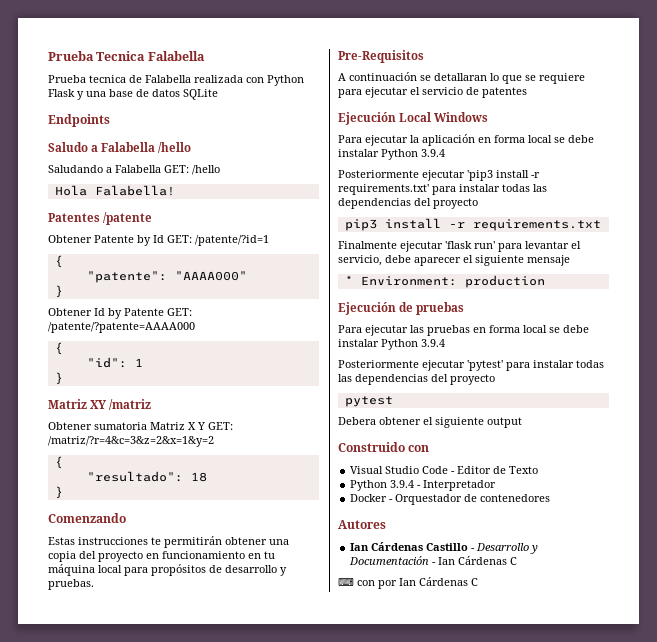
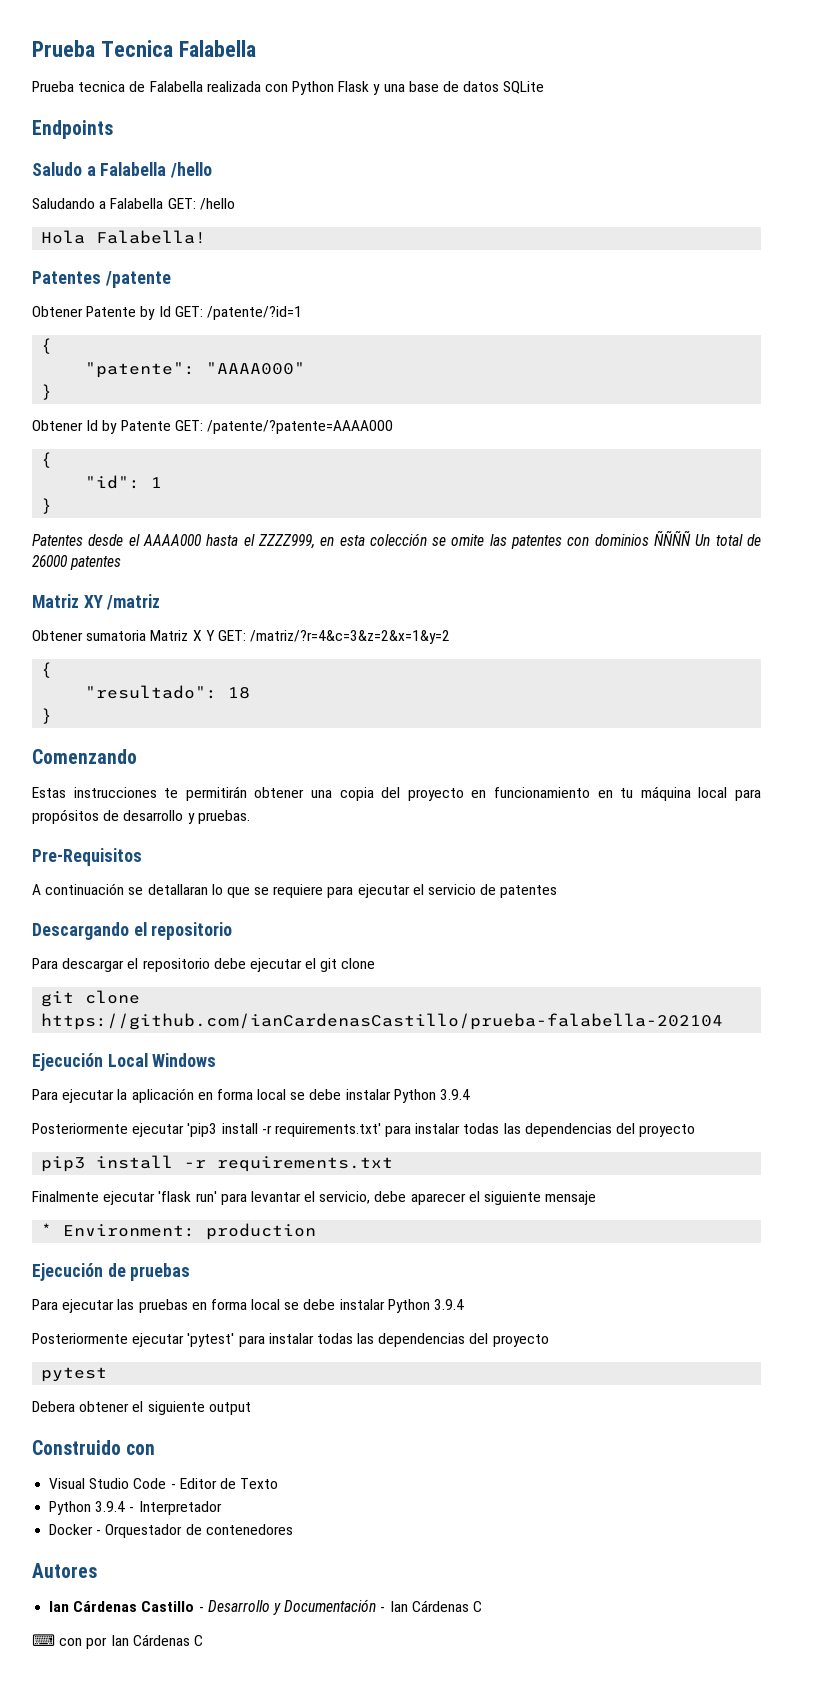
(63, 378) none -> [32,530,761,549] [32,555,122,570] // Patentes desde el AAAA000 hasta el ZZZZ999, en esta colección se omite las patentes con dominios ÑÑÑÑ Un total de 26000 patentes
(527, 92) none -> [32,922,233,940] [32,958,376,972] [41,990,141,1007] [41,1013,724,1030] // Descargando el repositorio // Para descargar el repositorio debe ejecutar el git clone // git clone https://github.com/ianCardenasCastillo/prueba-falabella-202104

